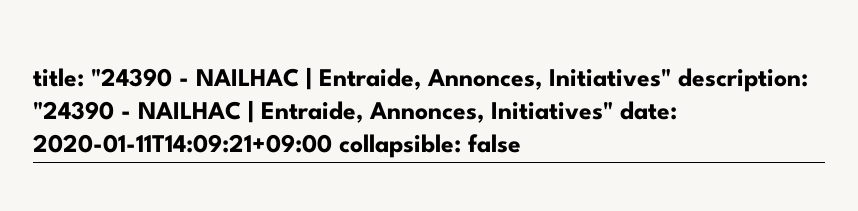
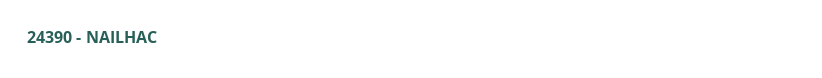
[33,67,808,92] [33,100,677,123] [33,134,521,158] title: "24390 - NAILHAC | Entraide, Annonces, Initiatives" description: "24390 - NAILHAC | Entraide, Annonces, Initiatives" date: 2020-01-11T14:09:21+09:00 collapsible: false -> [27,31,157,43] 24390 - NAILHAC

